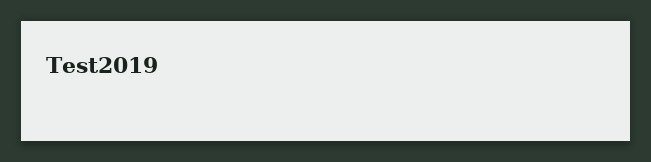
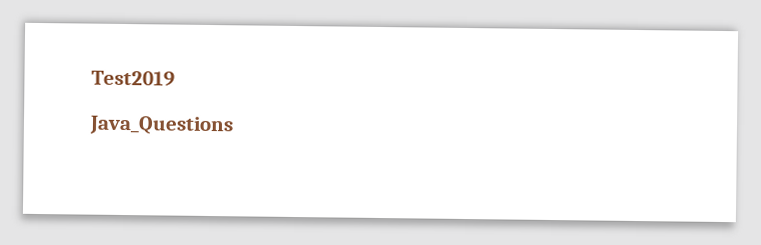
(158, 65) none -> [89,115,234,136] // Java_Questions

